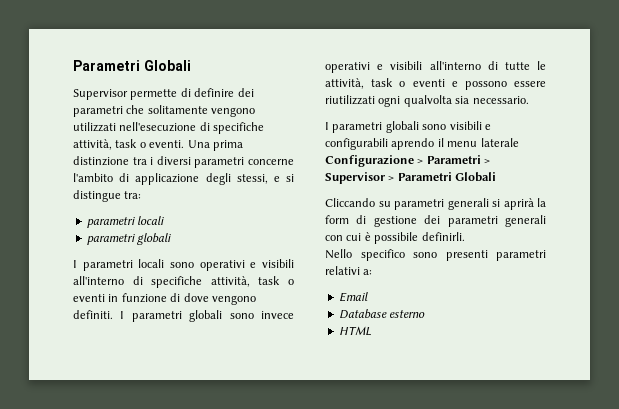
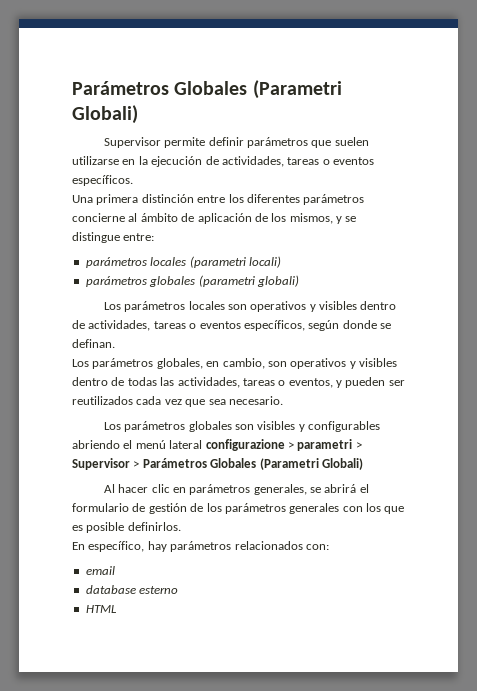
[73,60,191,71] [73,88,254,100] [73,105,256,117] [73,122,265,134] [73,139,243,151] [73,156,294,168] [73,173,294,185] [73,190,142,202] [86,216,165,228] [86,233,172,245] [73,259,294,271] [73,276,294,288] [73,293,256,305] [73,310,294,322] [325,61,546,73] [325,78,546,90] [325,95,529,107] [325,121,491,133] [325,138,519,150] [325,155,491,167] [325,172,497,184] [325,198,546,210] [325,215,546,227] [325,232,465,244] [325,249,546,261] [325,266,373,275] [338,292,368,302] [338,309,387,319] Parametri Globali // Supervisor permette di definire dei parametri che solitamente vengono utilizzati nell'esecuzione di specifiche attività, task o eventi. Una prima distinzione tra i diversi parametri concerne l'ambito di applicazione degli stessi, e si distingue tra: // parametri locali // parametri globali // I parametri locali sono operativi e visibili all'interno di specifiche attività, task o eventi in funzione di dove vengono definiti. I parametri globali sono invece operativi e visibili all'interno di tutte le attività, task o eventi e possono essere riutilizzati ogni qualvolta sia necessario. // I parametri globali sono visibili e configurabili aprendo il menu laterale Configurazione > Parametri > Supervisor > Parametri Globali // Cliccando su parametri generali si aprirà la form di gestione dei parametri generali con cui è possibile definirli. // Nello specifico sono presenti parametri relativi a: // Email // Database -> [72,80,342,99] [72,105,138,124] [103,137,369,148] [72,156,374,167] [72,175,133,186] [72,194,365,205] [72,213,357,224] [72,232,155,243] [85,256,281,268] [85,275,299,287] [103,301,397,312] [72,320,391,331] [72,339,115,348] [72,358,397,369] [72,377,405,388] [72,396,283,407] [103,421,381,432] [72,439,362,451] [72,458,363,470] [103,484,369,495] [72,503,405,514] [72,522,181,533] [72,541,329,552] [85,566,115,575] [85,585,136,594] Parámetros Globales (Parametri Globali) // Supervisor permite definir parámetros que suelen utilizarse en la ejecución de actividades, tareas o eventos específicos. // Una primera distinción entre los diferentes parámetros concierne al ámbito de aplicación de los mismos, y se distingue entre: // parámetros locales (parametri locali) // parámetros globales (parametri globali) // Los parámetros locales son operativos y visibles dentro de actividades, tareas o eventos específicos, según donde se definan. // Los parámetros globales, en cambio, son operativos y visibles dentro de todas las actividades, tareas o eventos, y pueden ser reutilizados cada vez que sea necesario. // Los parámetros globales son visibles y configurables abriendo el menú lateral configurazione > parametri > Supervisor > Parámetros Globales (Parametri Globali) // Al hacer clic en parámetros generales, se abrirá el formulario de gestión de los parámetros generales con los que es posible definirlos. // En específico, hay parámetros relacionados con: // email // database

